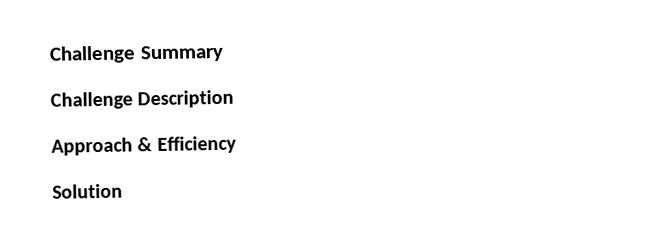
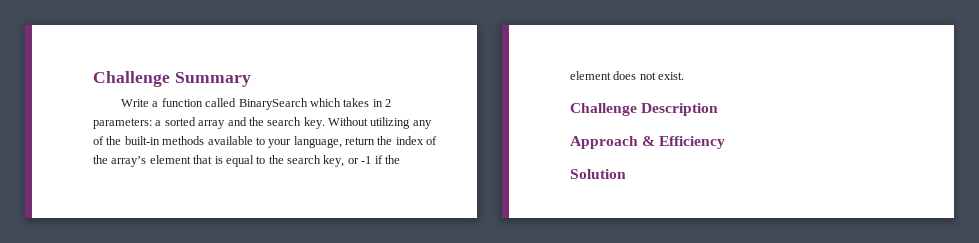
(224, 53) none -> [121,98,392,110] [93,117,432,129] [93,136,438,148] [93,155,400,167] [570,71,685,80] // Write a function called BinarySearch which takes in 2 parameters: a sorted array and the search key. Without utilizing any of the built-in methods available to your language, return the index of the array’s element that is equal to the search key, or -1 if the element does not exist.

